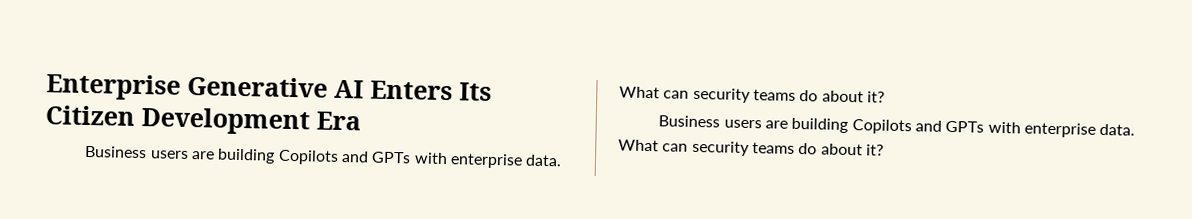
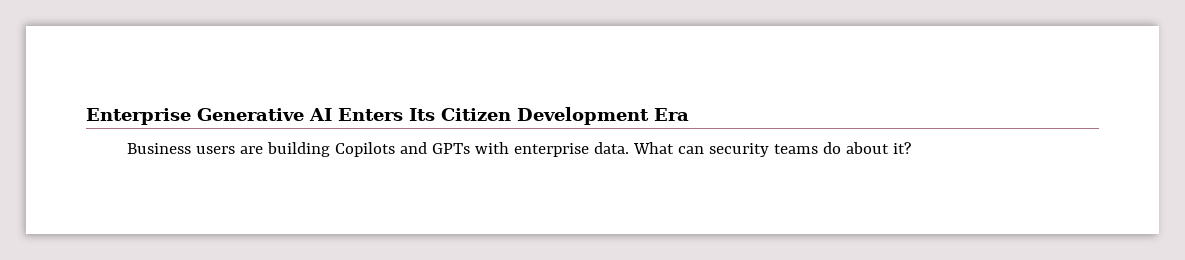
[658,115,1136,138] [618,139,884,157] // Business users are building Copilots and GPTs with enterprise data. What can security teams do about it? -> (912, 148) none

